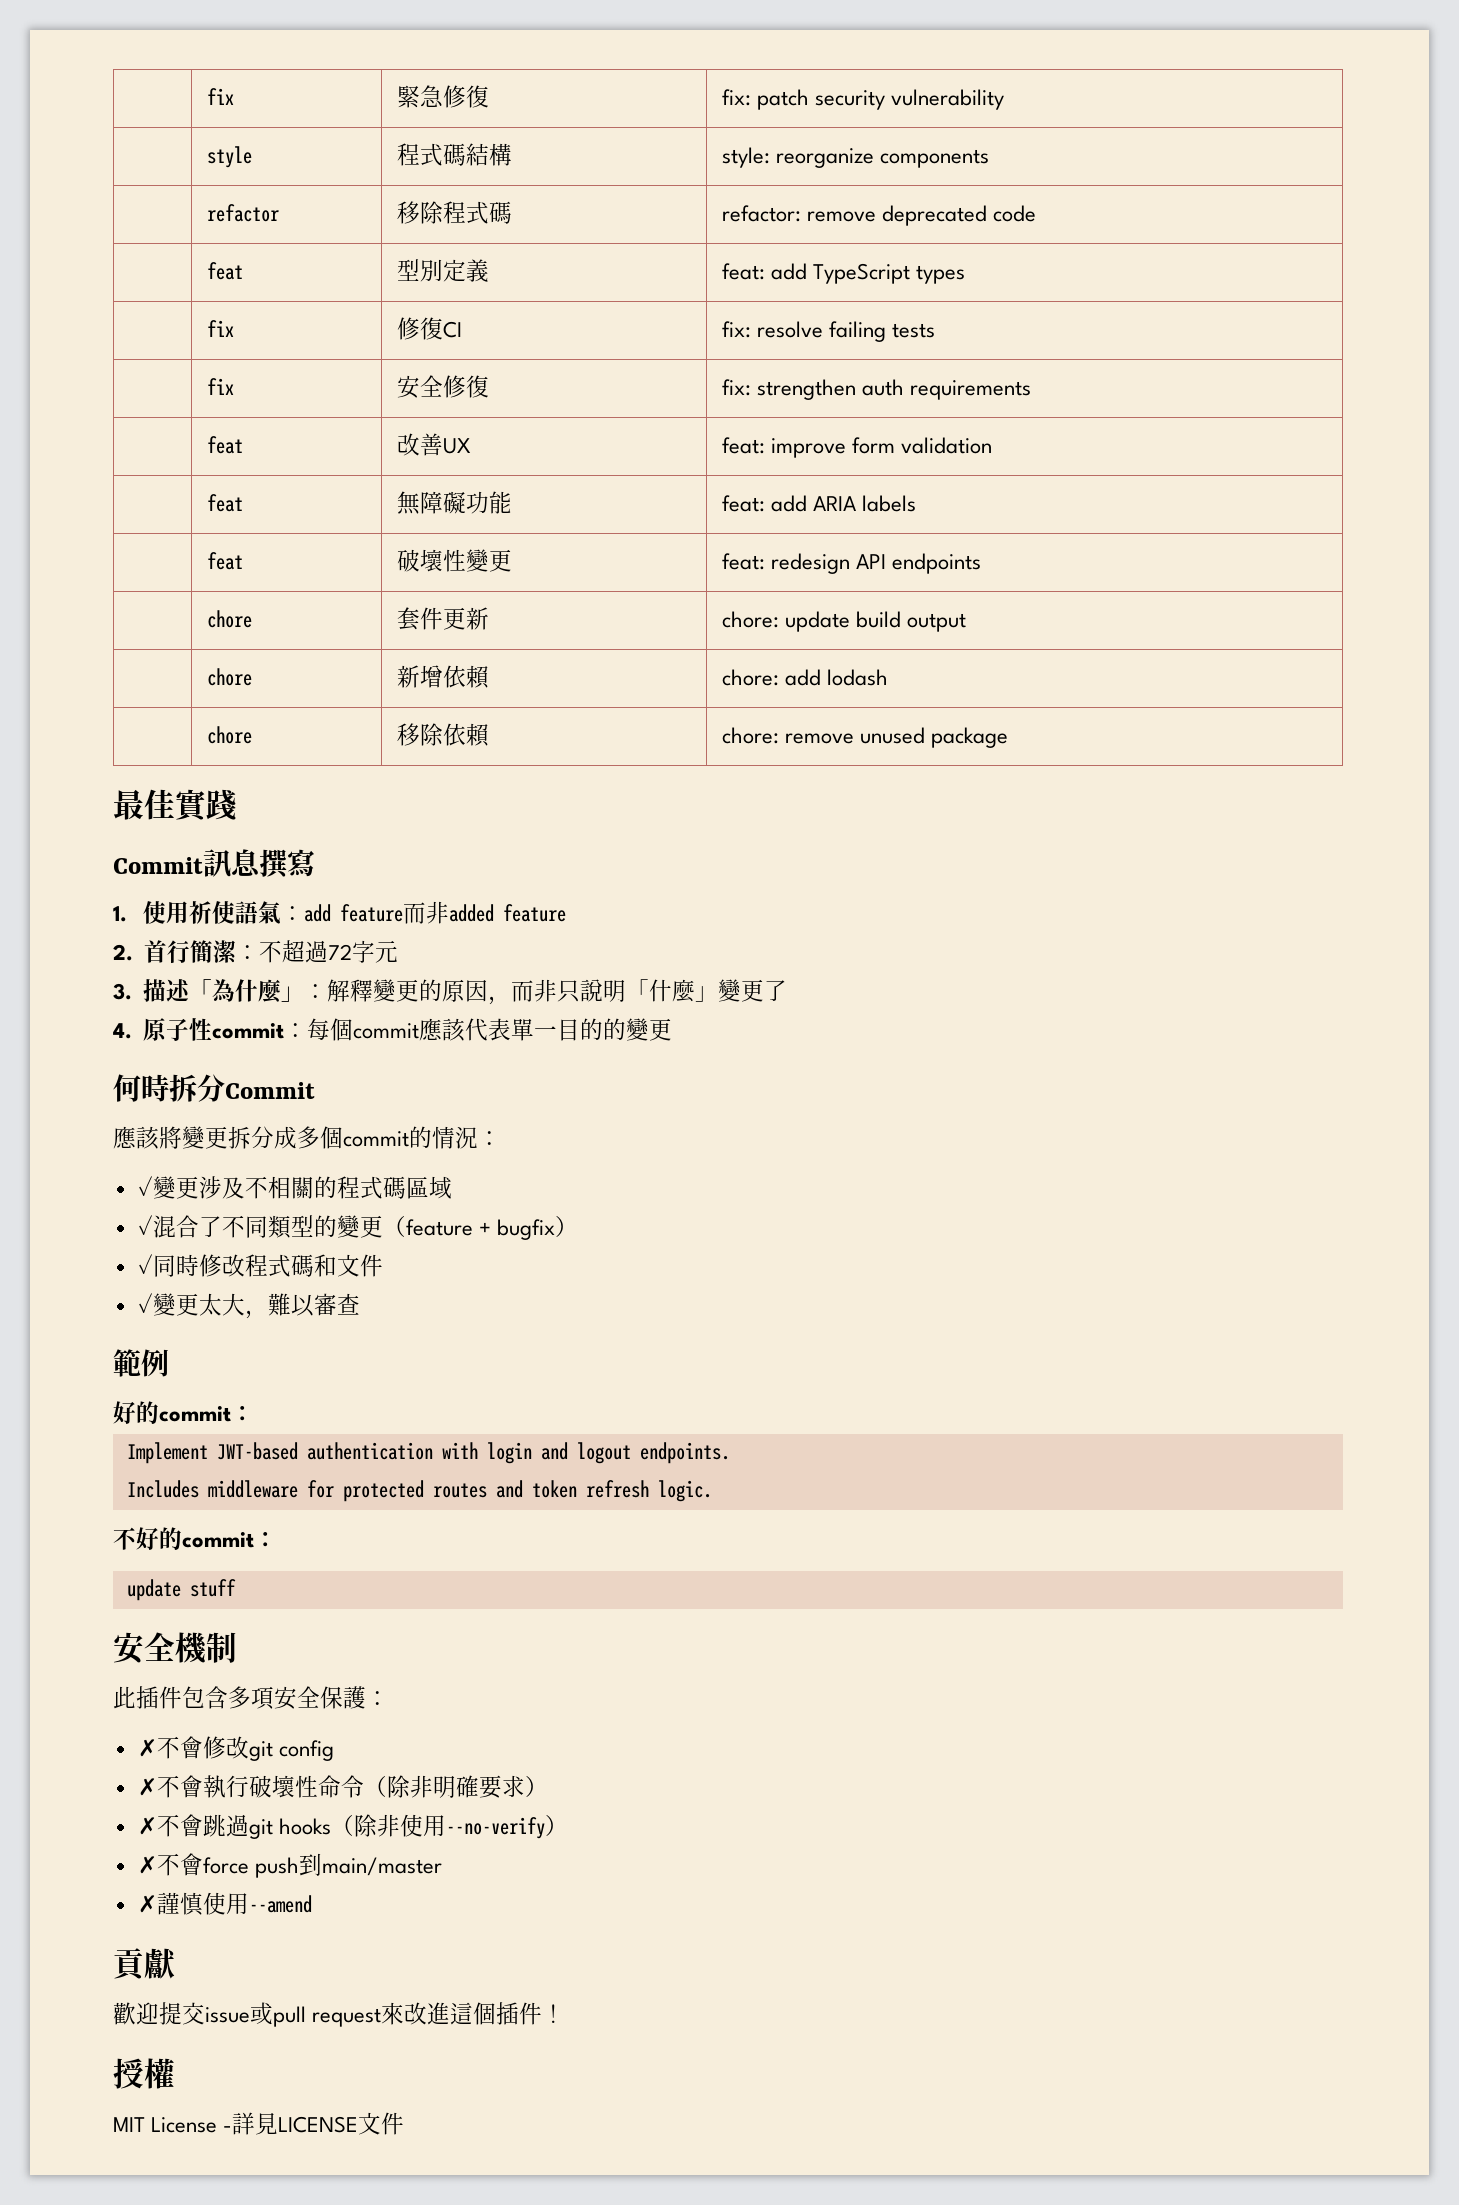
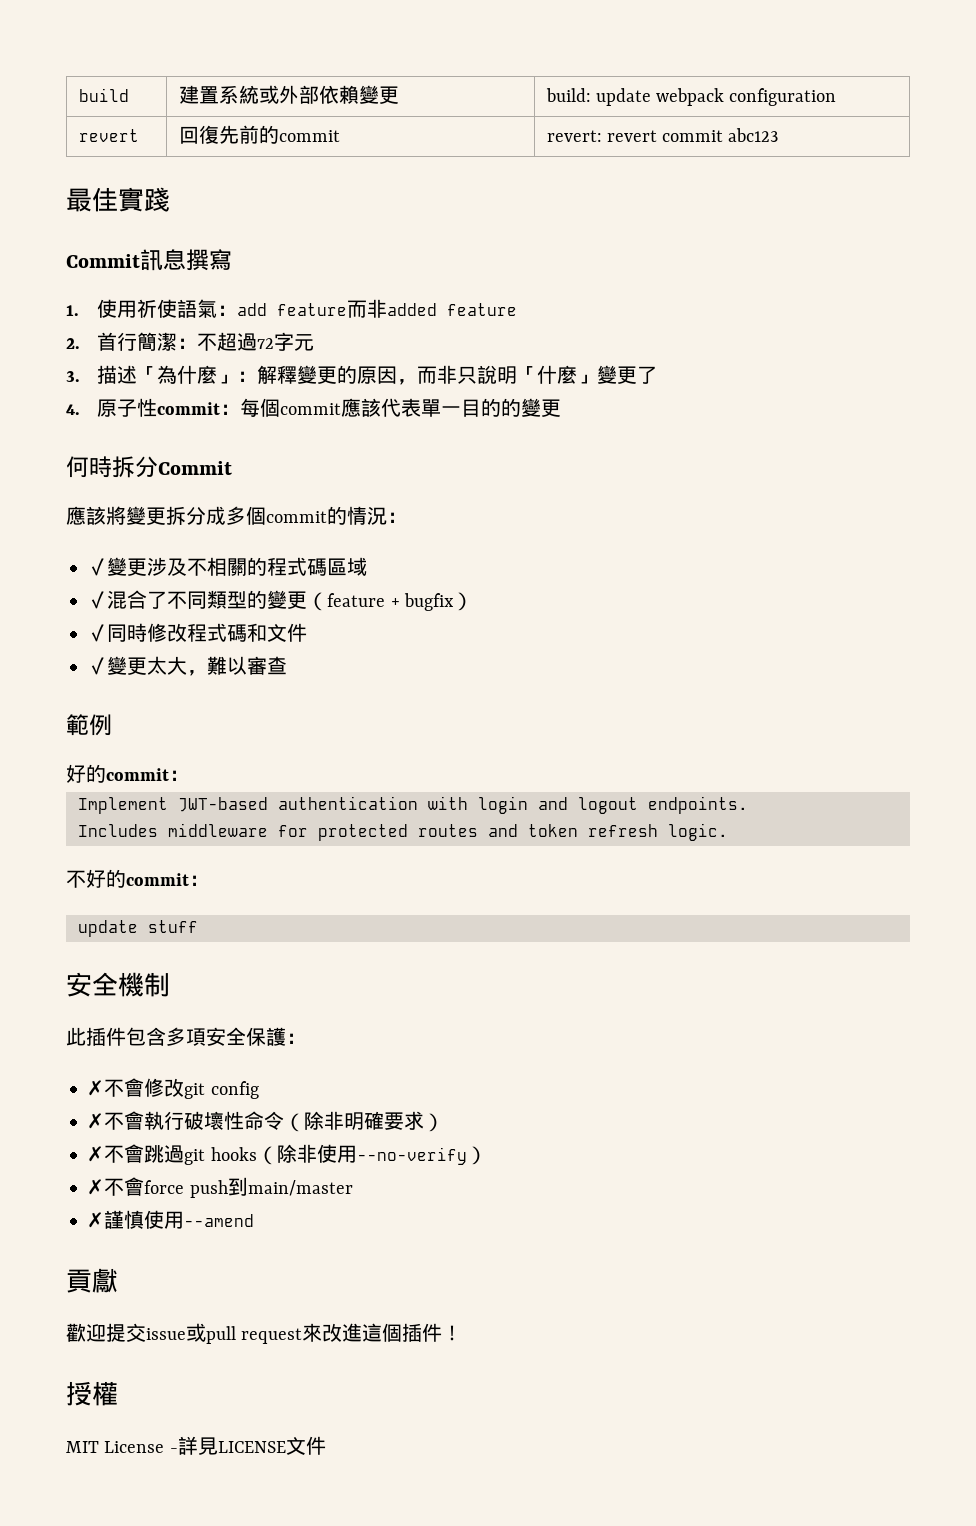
[207,88,235,105] [397,85,490,108] [722,89,1005,110] [207,146,253,168] [397,143,513,166] [722,147,990,168] [207,204,280,222] [397,201,513,224] [722,205,1037,226] [207,262,244,280] [397,259,490,282] [722,263,966,284] [207,320,235,337] [397,317,463,340] [722,321,936,342] [207,378,235,395] [397,375,490,399] [722,379,1032,400] [207,436,244,454] [397,433,472,456] [722,437,993,458] [207,494,244,512] [397,491,513,515] [722,495,917,512] [207,552,244,570] [397,549,513,572] [722,553,982,574] [207,610,253,628] [397,607,490,631] [722,611,967,632] [207,668,253,686] [397,665,490,689] [722,669,889,686] [207,726,253,744] [397,723,490,747] [722,727,1009,748] | fix | 緊急修復 | fix: patch security vulnerability // | style | 程式碼結構 | style: reorganize components // | refactor | 移除程式碼 | refactor: remove deprecated code // | feat | 型別定義 | feat: add TypeScript types // | fix | 修復CI | fix: resolve failing tests // | fix | 安全修復 | fix: strengthen auth requirements // | feat | 改善UX | feat: improve form validation // | feat | 無障礙功能 | feat: add ARIA labels // | feat | 破壞性變更 | feat: redesign API endpoints // | chore | 套件更新 | chore: update build output // | chore | 新增依賴 | chore: add lodash // | chore | 移除依賴 | chore: remove unused package -> [78,88,129,102] [178,85,399,104] [545,88,837,106] [78,129,139,142] [178,125,340,144] [546,128,779,142] build | 建置系統或外部依賴變更 | build: update webpack configuration // revert | 回復先前的commit | revert: revert commit abc123

